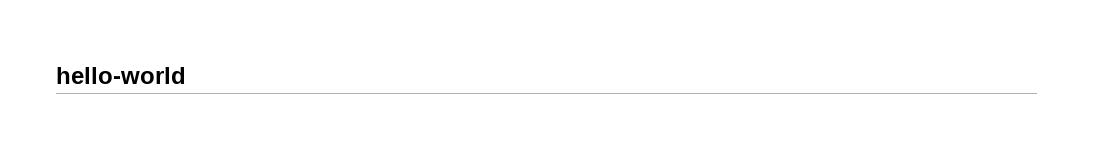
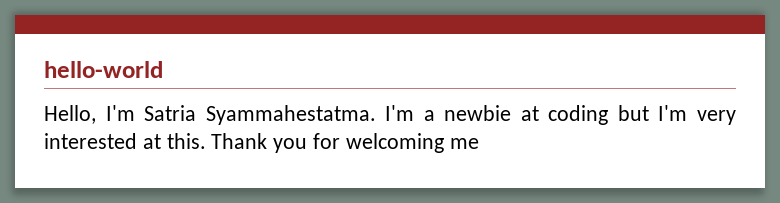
(186, 75) none -> [44,105,736,125] [44,133,479,153] // Hello, I'm Satria Syammahestatma. I'm a newbie at coding but I'm very interested at this. Thank you for welcoming me

